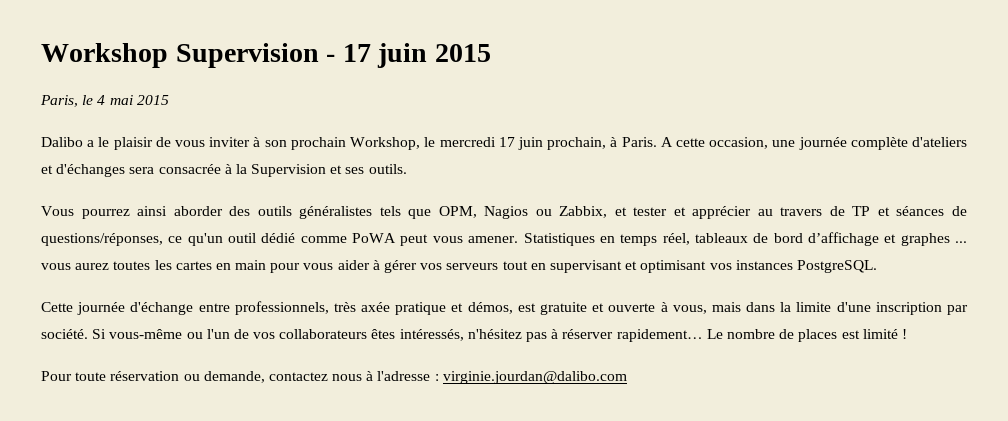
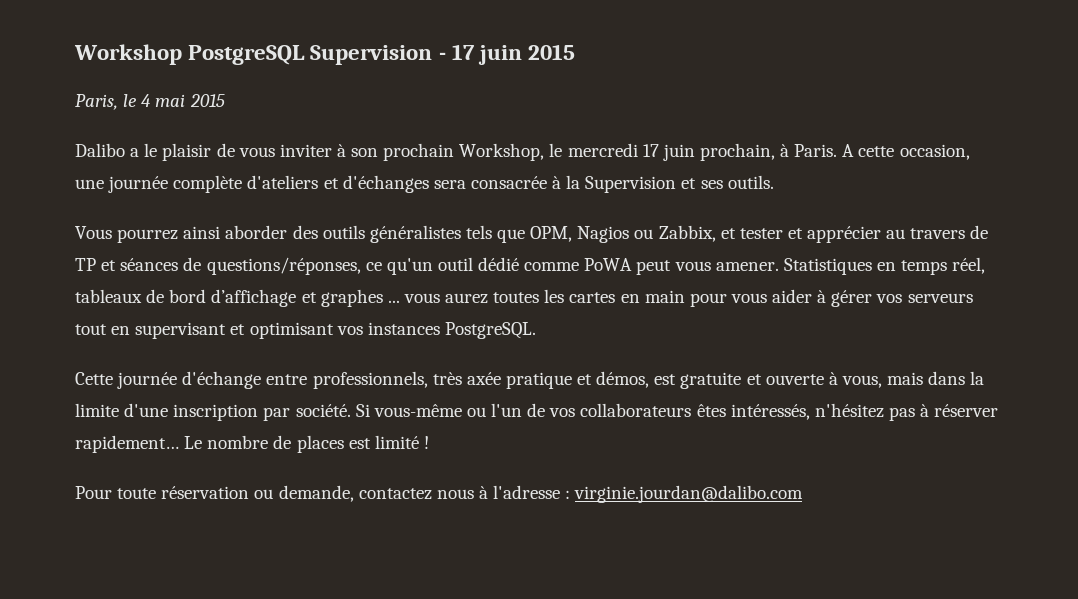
(168, 55) none -> [188,45,306,65] PostgreSQL

